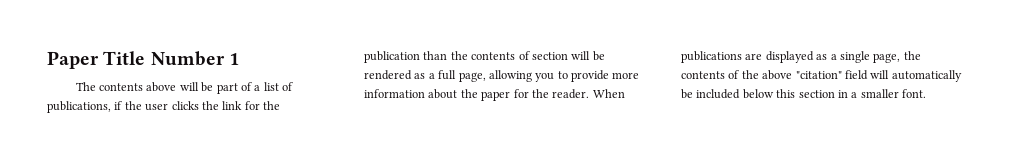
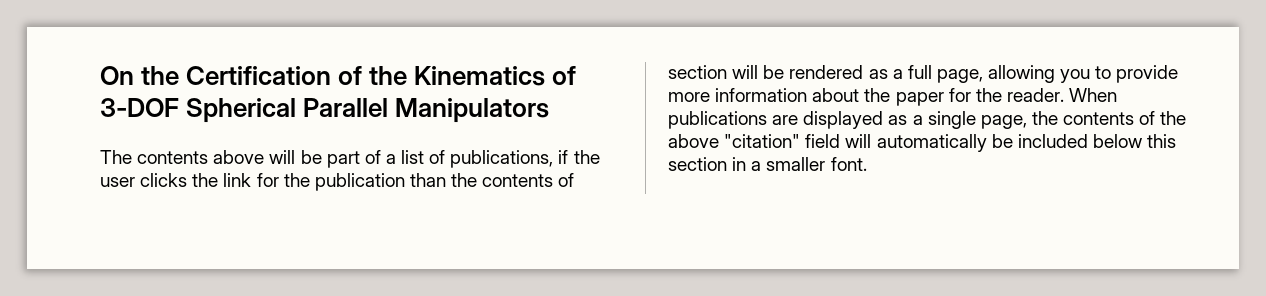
[47,51,239,69] Paper Title Number 1 -> [100,66,577,86] [100,98,550,123] On the Certification of the Kinematics of 3-DOF Spherical Parallel Manipulators

